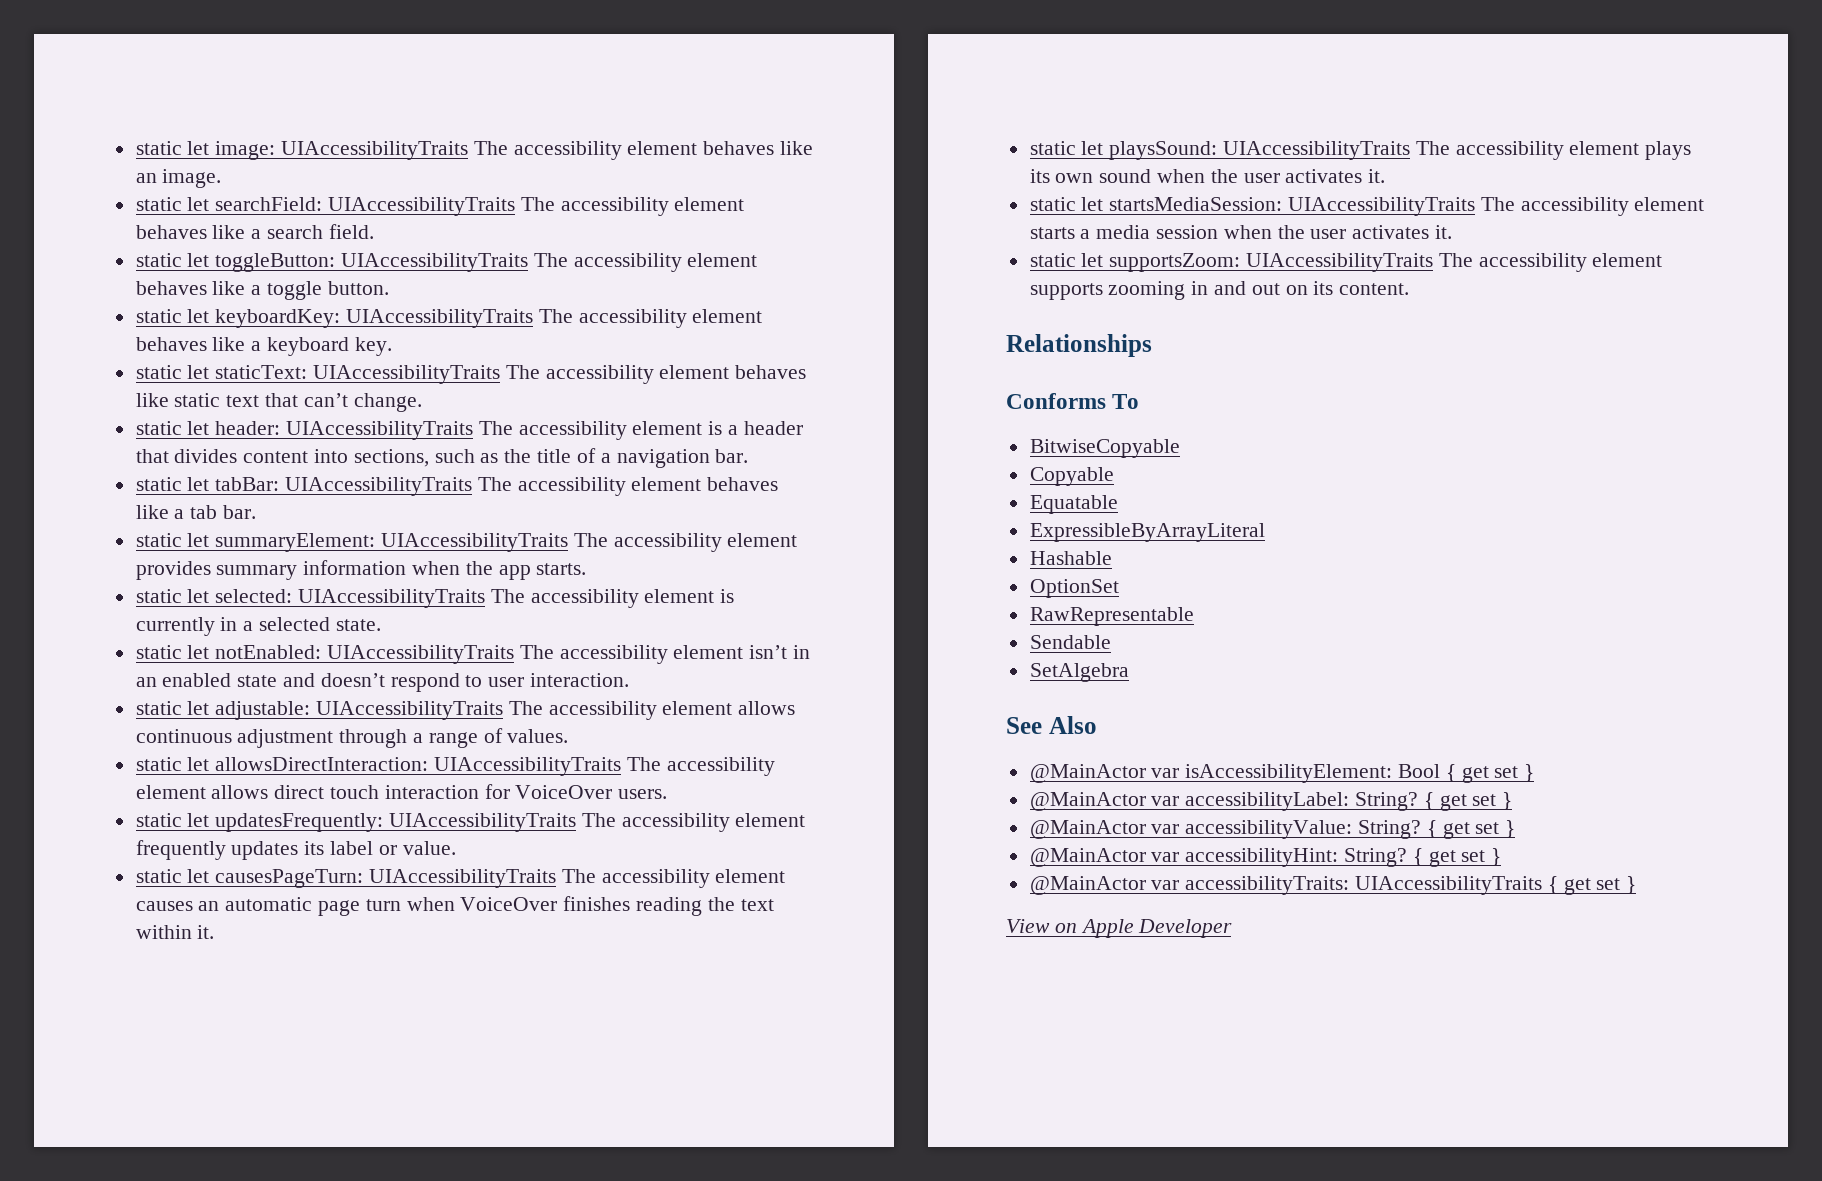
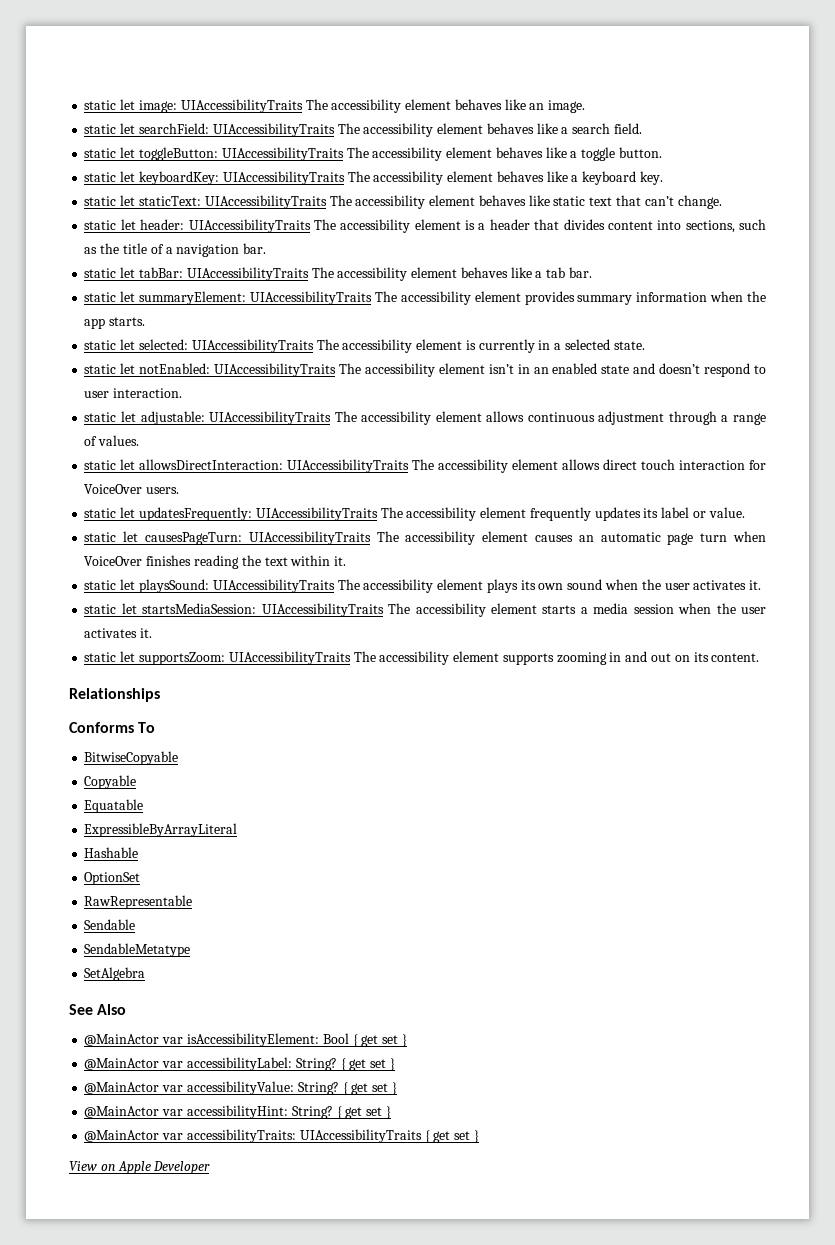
(1111, 642) none -> [84,943,191,957] // SendableMetatype

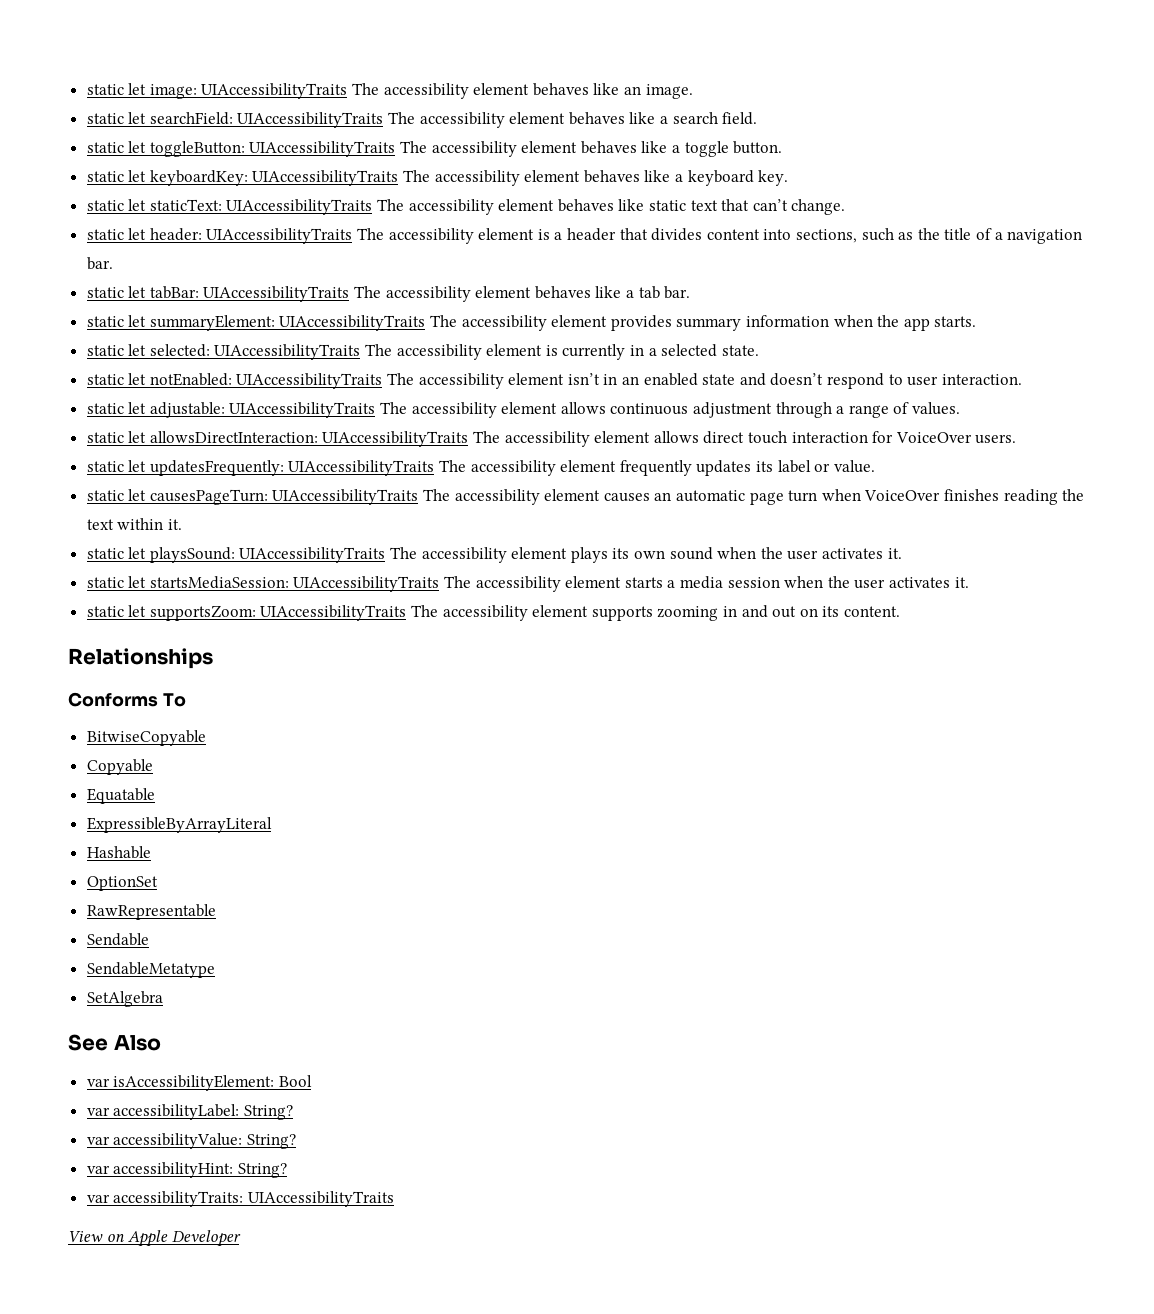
[84,1034,160,1046] @MainActor -> (161, 1043) none
[352,1034,407,1047] [84,1057,395,1071] [84,1081,397,1095] [84,1105,391,1119] [84,1130,160,1142] { get set } // @MainActor var accessibilityLabel: String? { get set } // @MainActor var accessibilityValue: String? { get set } // @MainActor var accessibilityHint: String? { get set } // @MainActor -> [86,1104,293,1120] [86,1133,296,1149] [86,1162,287,1178] // var accessibilityLabel: String? // var accessibilityValue: String? // var accessibilityHint: String? //
[424,1130,479,1143] { get set } -> (394, 1199) none

